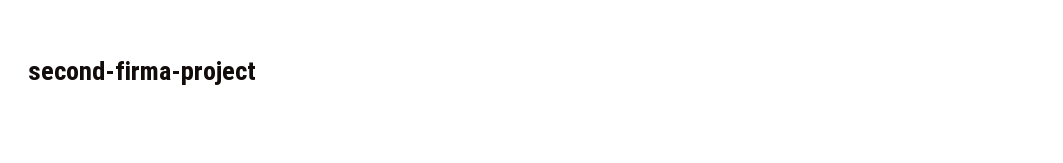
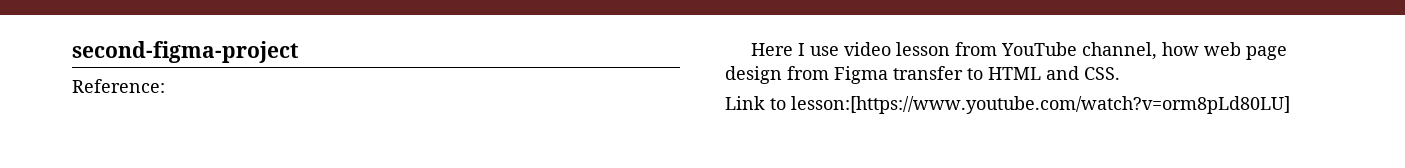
[28,61,256,85] second-firma-project -> [72,41,299,63] [72,79,165,93] [750,42,1287,60] [725,66,1120,84] [725,96,1290,114] second-figma-project // Reference: // Here I use video lesson from YouTube channel, how web page design from Figma transfer to HTML and CSS. // Link to lesson:[https://www.youtube.com/watch?v=orm8pLd80LU]

